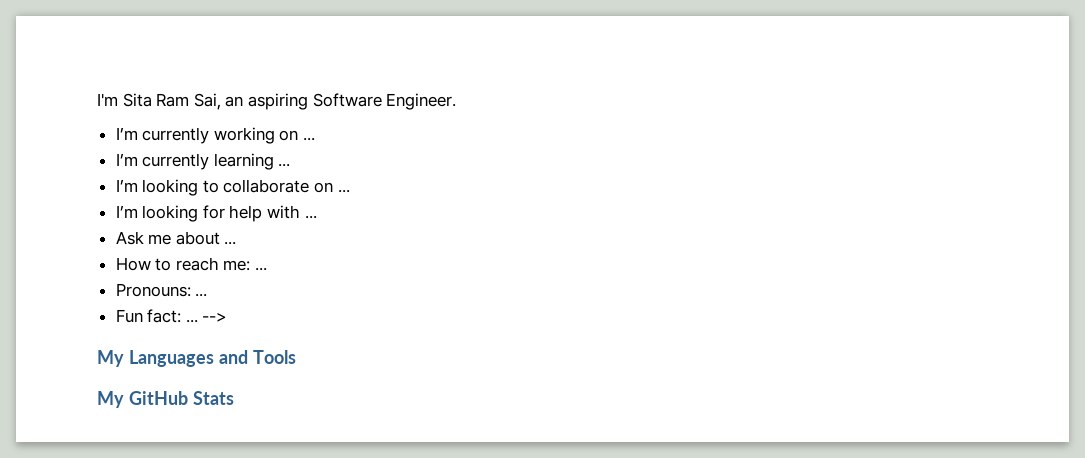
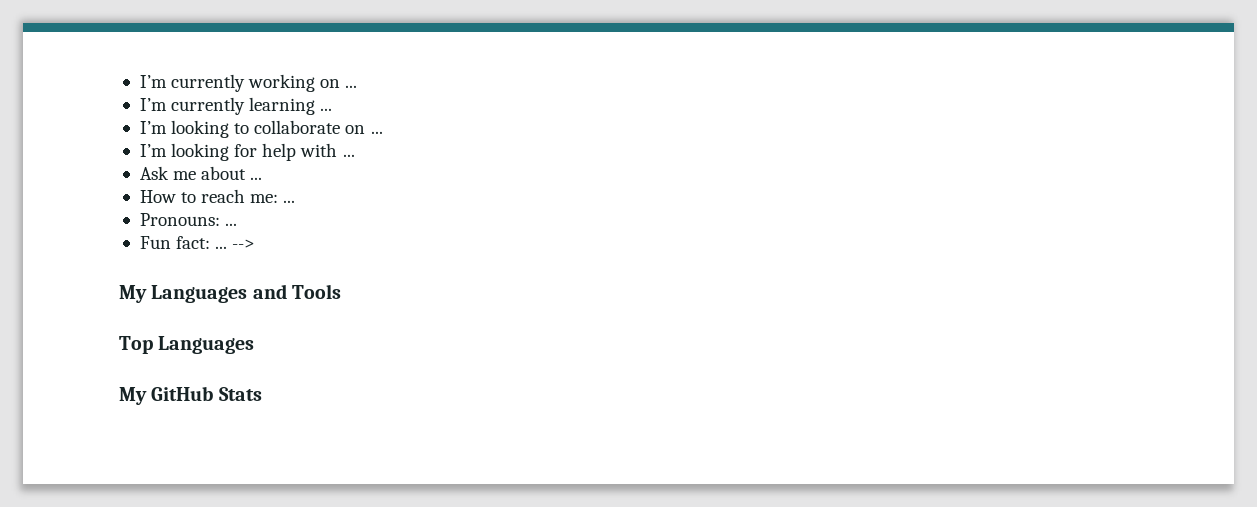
[97,93,457,110] [115,127,138,140] I'm Sita Ram Sai, an aspiring Software Engineer. // I’m -> [139,75,167,88] I’m
(296, 357) none -> [119,336,255,354] // Top Languages

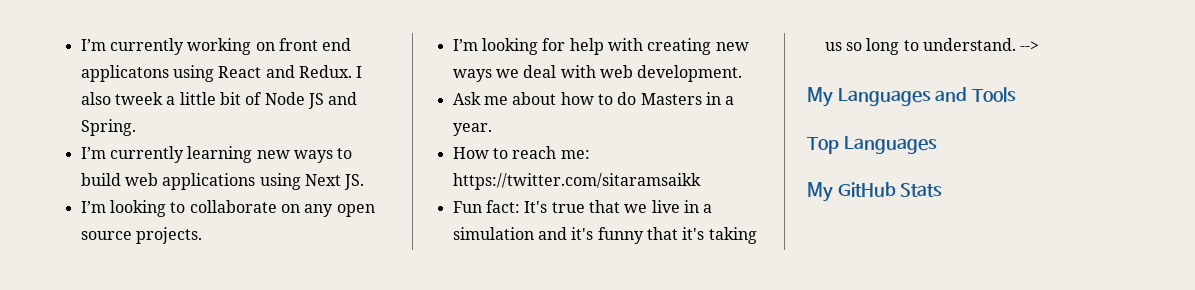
[345,85,358,88] [139,97,333,115] ... // I’m currently learning ... -> [278,38,352,51] [80,65,363,82] [80,92,358,109] [80,119,136,136] [80,146,353,163] [80,173,365,190] front end applicatons using React and Redux. I also tweek a little bit of Node JS and Spring. // I’m currently learning new ways to build web applications using Next JS.
[370,131,383,134] ... -> [304,204,375,217] [80,227,202,244] any open source projects.
[342,154,355,157] [139,166,263,180] ... // Ask me about ... -> [647,38,749,55] [452,65,743,82] [452,92,735,105] [452,123,492,136] creating new ways we deal with web development. // Ask me about how to do Masters in a year.
[283,200,296,203] [139,213,238,226] ... // Pronouns: ... -> [452,173,701,190] https://twitter.com/sitaramsaikk
[215,246,228,249] ... -> [524,200,713,213] [452,227,757,244] [824,38,1016,55] It's true that we live in a simulation and it's funny that it's taking us so long to understand.

